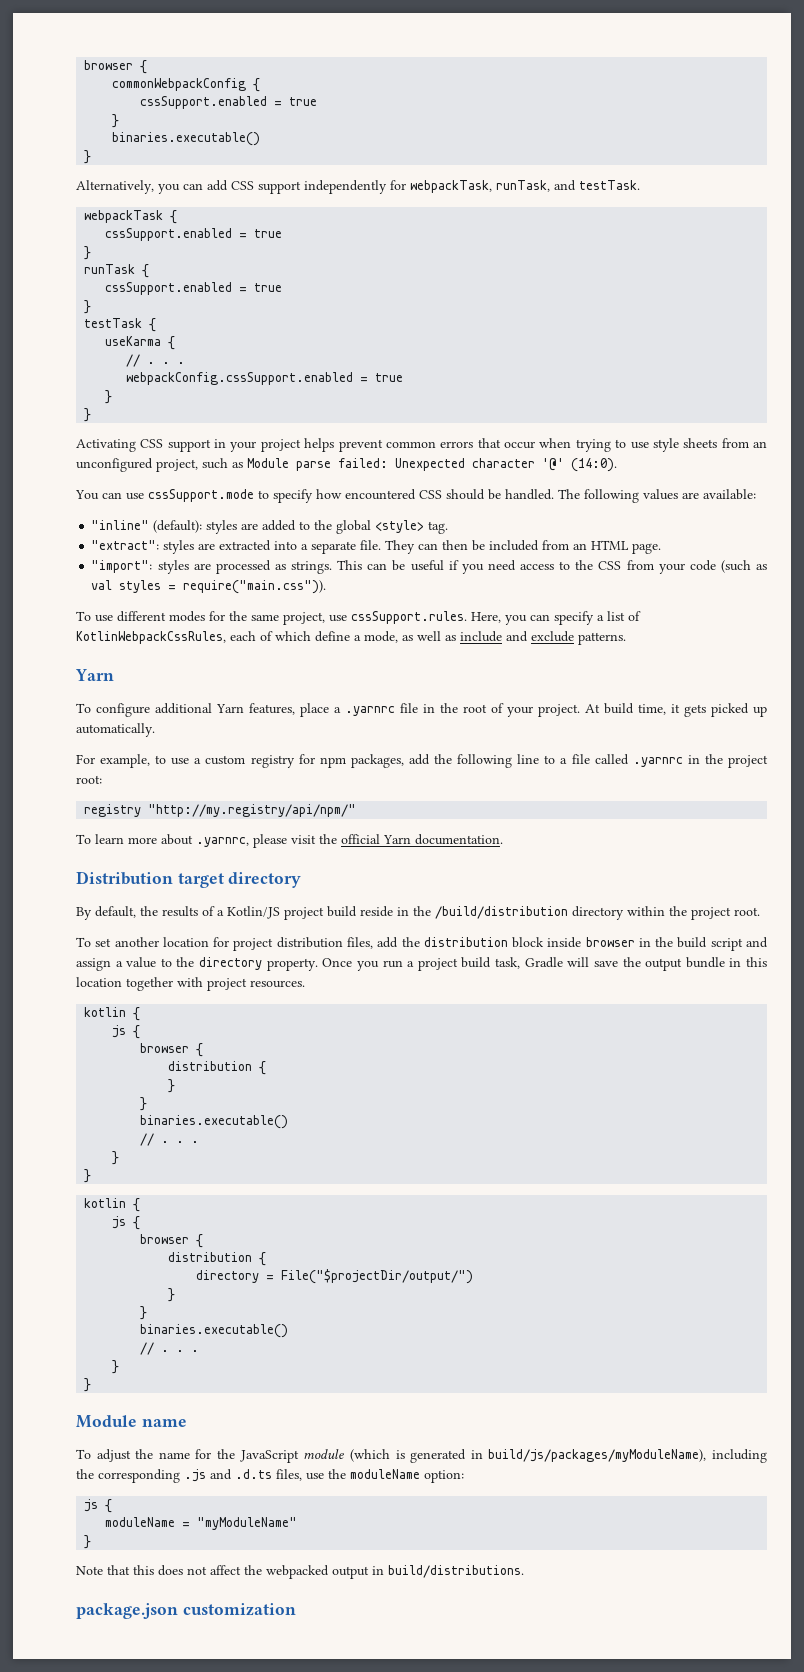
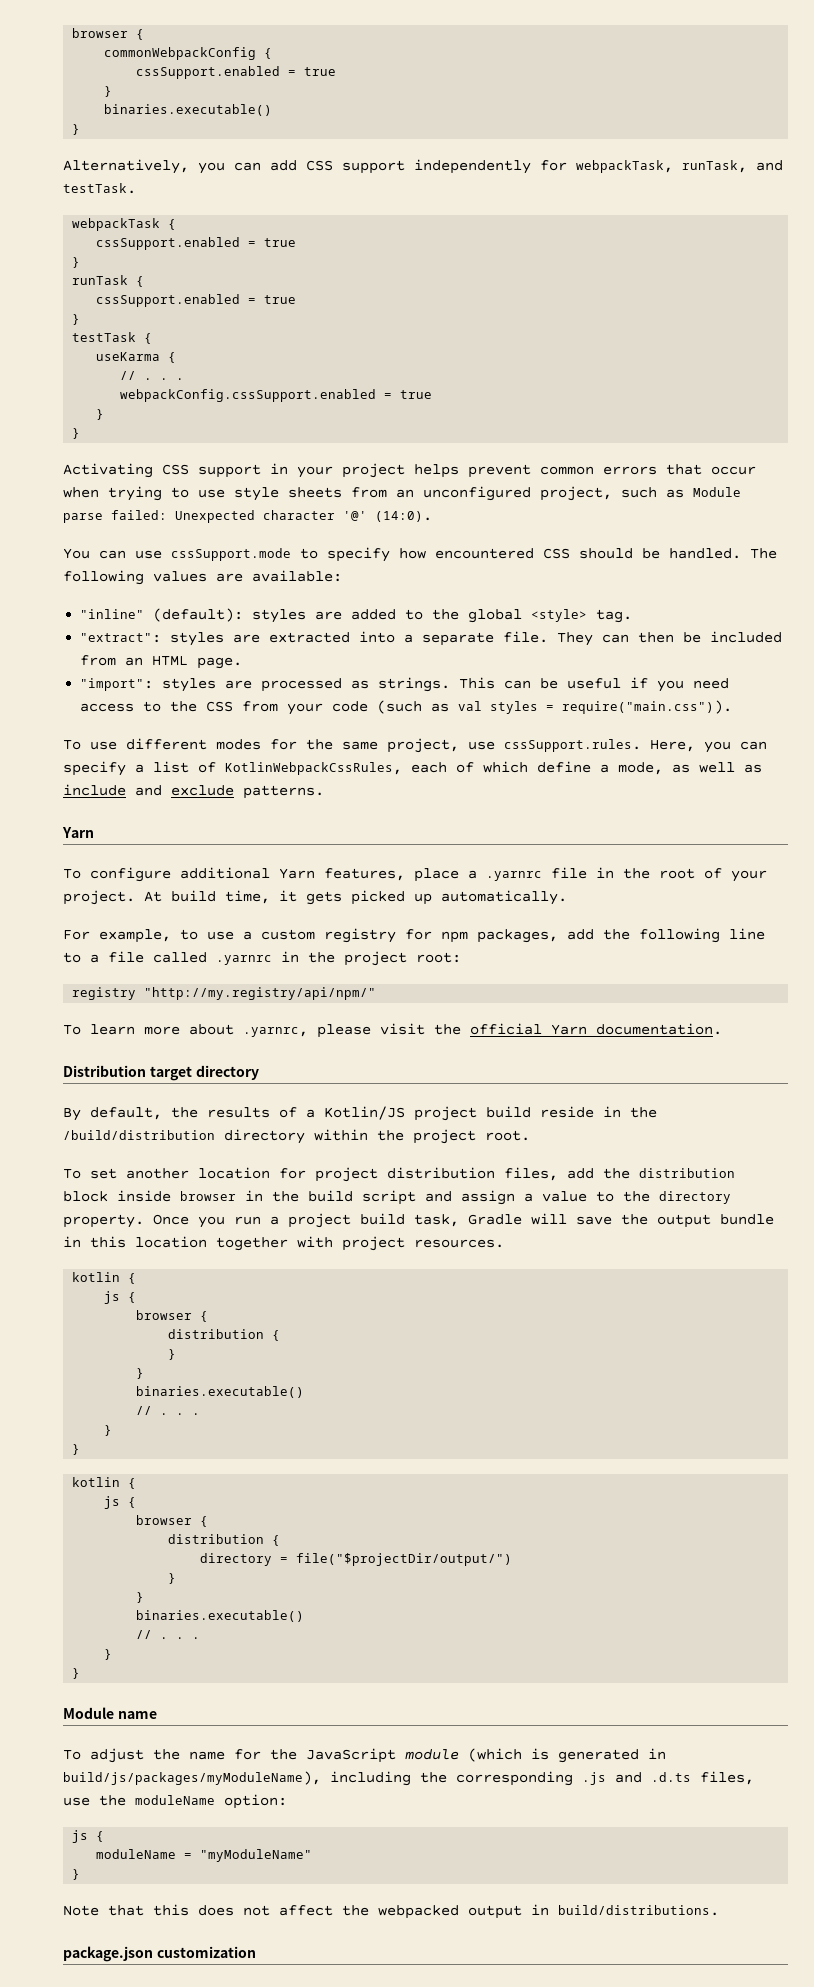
[281,1269,474,1284] File("$projectDir/output/") -> [296,1553,513,1566] file("$projectDir/output/")

